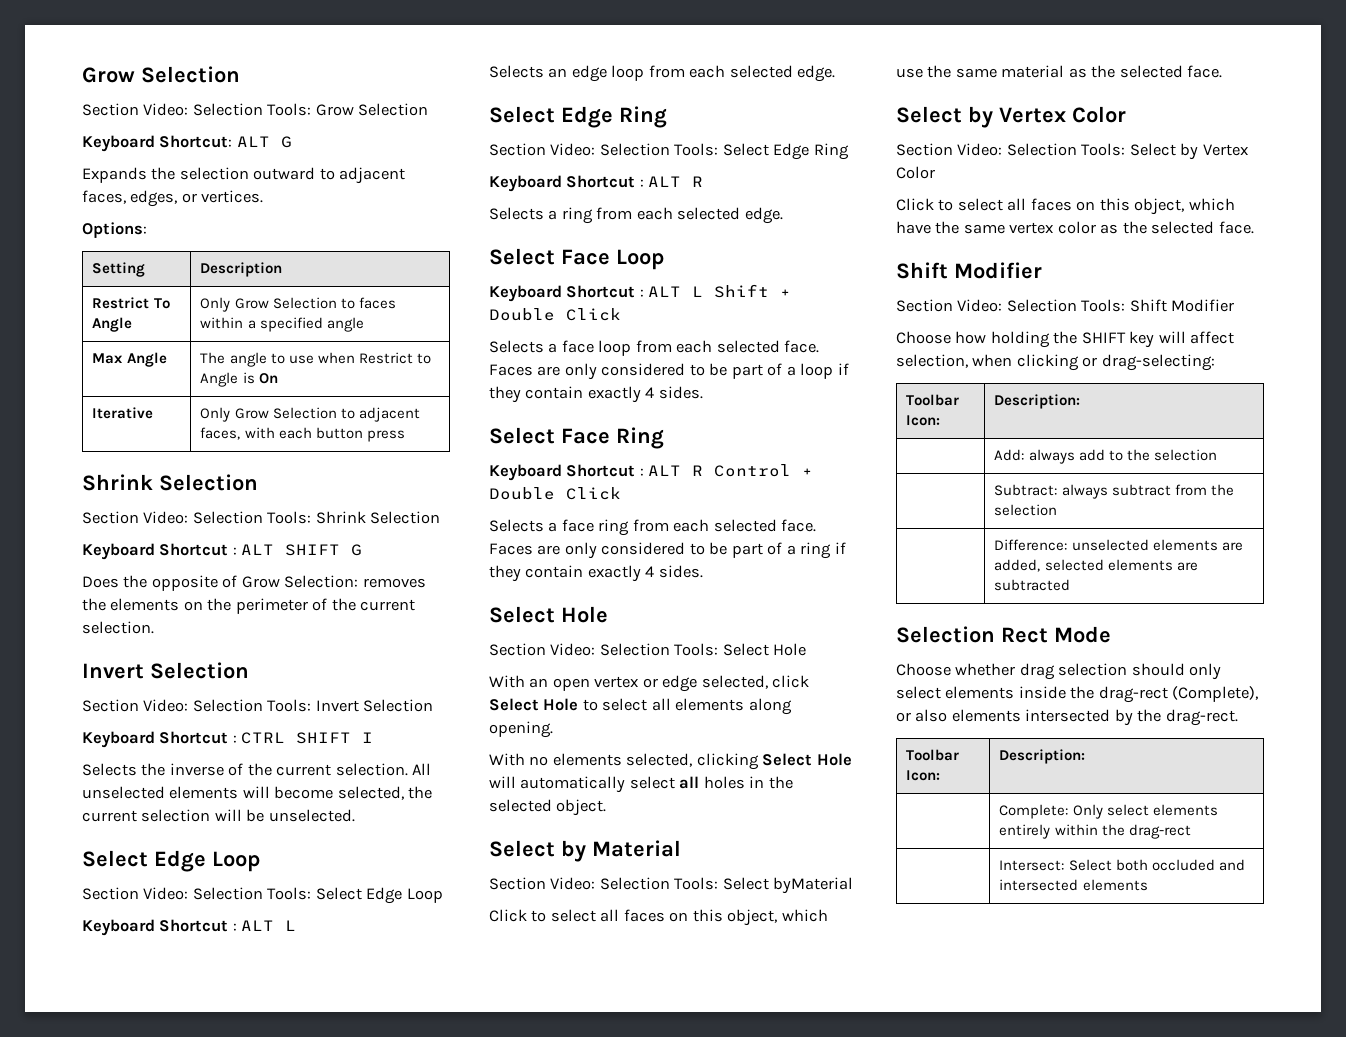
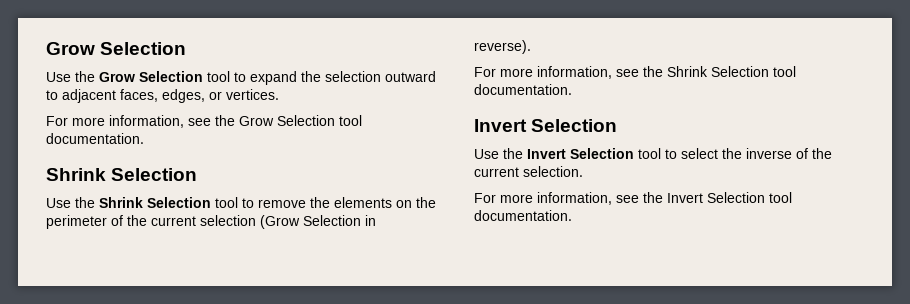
[82,66,240,83] [82,103,429,116] [82,135,292,152] [82,167,147,183] Grow Selection // Section Video: Selection Tools: Grow Selection // Keyboard Shortcut: ALT G // Expands -> [46,42,187,55] [46,71,297,85] Grow Selection // Use the Grow Selection tool to expand
[82,222,147,238] [92,262,146,277] [200,262,283,277] [92,297,170,309] [92,317,133,332] [200,297,396,312] [200,317,364,332] [92,352,167,367] [200,352,431,367] [200,372,278,387] [92,407,154,419] [200,407,420,422] [200,427,405,442] [82,474,258,491] [82,511,441,524] [82,543,363,560] [82,575,426,591] Options: // Setting | Description // Restrict To Angle | Only Grow Selection to faces within a specified angle // Max Angle | The angle to use when Restrict to Angle is On // Iterative | Only Grow Selection to adjacent faces, with each button press // Shrink Selection // Section Video: Selection Tools: Shrink Selection // Keyboard Shortcut : ALT SHIFT G // Does the opposite of Grow Selection: removes -> [46,115,362,128] [46,133,144,144] [46,168,198,181] [46,197,306,208] For more information, see the Grow Selection tool documentation. // Shrink Selection // Use the Shrink Selection tool to remove
[82,621,154,634] [82,662,249,679] [82,699,434,712] [82,731,374,748] [82,763,137,776] selection. // Invert Selection // Section Video: Selection Tools: Invert Selection // Keyboard Shortcut : CTRL SHIFT I // Selects -> [200,215,376,229] [474,40,531,54] [474,66,796,79] [474,84,572,95] [474,119,618,132] [474,148,718,159] selection (Grow Selection in reverse). // For more information, see the Shrink Selection tool documentation. // Invert Selection // Use the Invert Selection tool to select
[412,763,432,775] [82,786,433,800] [82,809,355,822] [82,850,260,872] [82,887,443,904] [82,919,297,936] [489,65,836,82] [489,106,667,128] [489,143,849,160] [489,175,704,192] [489,207,783,224] [489,248,664,270] [489,284,792,302] [489,308,621,321] [489,340,820,356] [489,363,849,380] [489,386,703,403] [489,427,664,449] [489,464,814,481] [489,487,621,500] [489,519,817,536] [489,542,846,559] [489,565,703,582] [489,606,608,623] [489,643,807,656] [489,675,810,692] [489,698,792,715] [489,721,553,738] [489,753,852,770] [489,776,793,793] [489,799,607,816] [489,840,681,862] [489,877,854,894] [489,909,828,926] [896,65,1223,78] [896,106,1126,128] [896,143,1248,160] [896,166,935,179] [896,198,1235,215] [896,221,1254,234] [896,262,1042,279] [896,299,1235,312] [896,331,1235,348] [896,354,1215,371] [906,394,960,406] [906,415,941,426] [994,394,1081,409] [994,449,1217,464] [994,484,1234,499] [994,504,1058,516] [994,539,1243,551] [994,559,1198,572] [994,579,1071,591] [896,626,1111,643] [896,663,1222,680] [896,686,1259,703] [896,709,1238,726] [906,749,960,761] [906,770,941,781] [999,749,1086,764] [999,804,1218,819] [999,824,1191,839] [999,859,1245,871] [999,879,1148,891] All unselected elements will become selected, the current selection will be unselected. // Select Edge Loop // Section Video: Selection Tools: Select Edge Loop // Keyboard Shortcut : ALT L // Selects an edge loop from each selected edge. // Select Edge Ring // Section Video: Selection Tools: Select Edge Ring // Keyboard Shortcut : ALT R // Selects a ring from each selected edge. // Select Face Loop // Keyboard Shortcut : ALT L Shift + Double Click // Selects a face loop from each selected face. Faces are only considered to be part of a loop if they contain exactly 4 sides. // Select Face Ring // Keyboard Shortcut : ALT R Control + Double Click // Selects a face ring from each selected face. Faces are only considered to be part of a ring if they contain exactly 4 sides. // Select Hole // Section Video: Selection Tools: Select Hole // With an open vertex or edge selected, click Select Hole to select all elements along opening. // With no elements selected, clicking Select Hole will automatically select all holes in the selected object. // Select by Material // Section Video: Selection Tools: Select byMaterial // Click to select all faces on this object, which use the same material as the selected face. // Select by Vertex Color // Section Video: Selection Tools: Select by Vertex Color // Click to select all faces on this object, which have the same vertex color as the selected face. // Shift Modifier // Section Video: Selection Tools: Shift Modifier // Choose how holding the SHIFT key will affect selection, when clicking or drag-selecting: // Toolbar Icon: | Description: // | Add: always add to the selection // | Subtract: always subtract from the selection // | Difference: unselected elements are added, selected elements are subtracted // Selection Rect Mode // Choose whether drag selection should only select elements inside the drag-rect (Complete), or also elements intersected by the drag-rect. // Toolbar Icon: | Description: // | Complete: Only select elements entirely within the drag-rect // | Intersect: Select both occluded and intersected elements -> [474,192,792,205] [474,210,572,221] // For more information, see the Invert Selection tool documentation.

